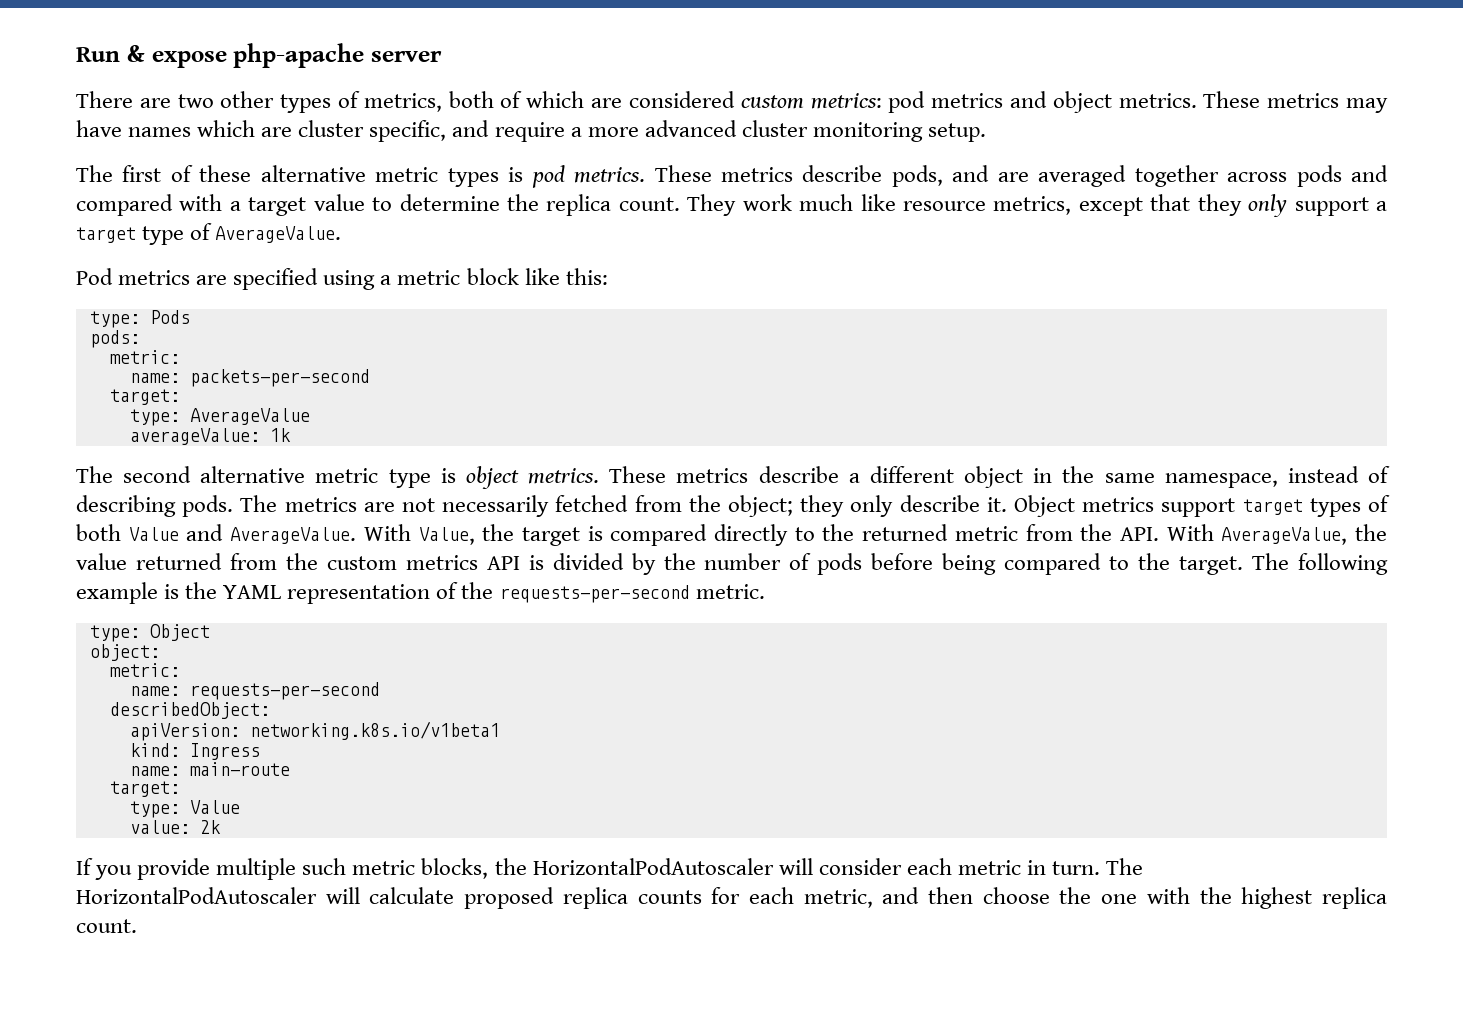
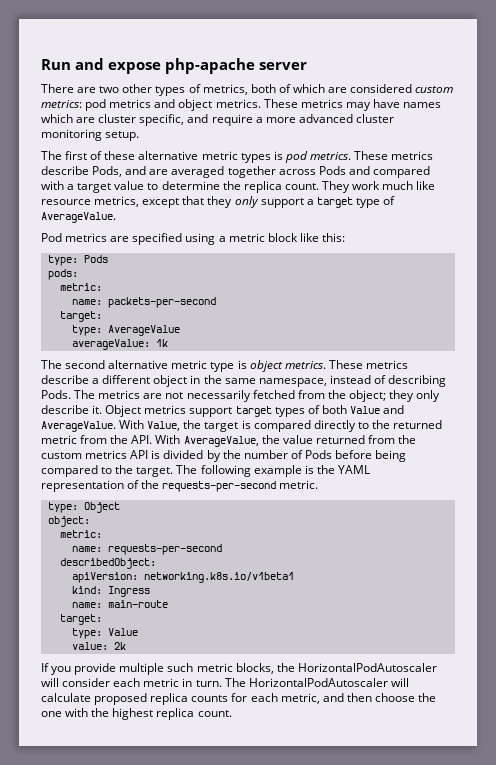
[126,45,145,62] & -> [75,58,104,70] and
[891,165,943,187] pods, -> [92,166,123,177] Pods,
[1296,165,1342,187] pods -> [318,166,346,175] Pods
[182,495,234,517] pods. -> [41,390,71,399] Pods.
[817,553,863,575] pods -> [304,450,332,459] Pods

